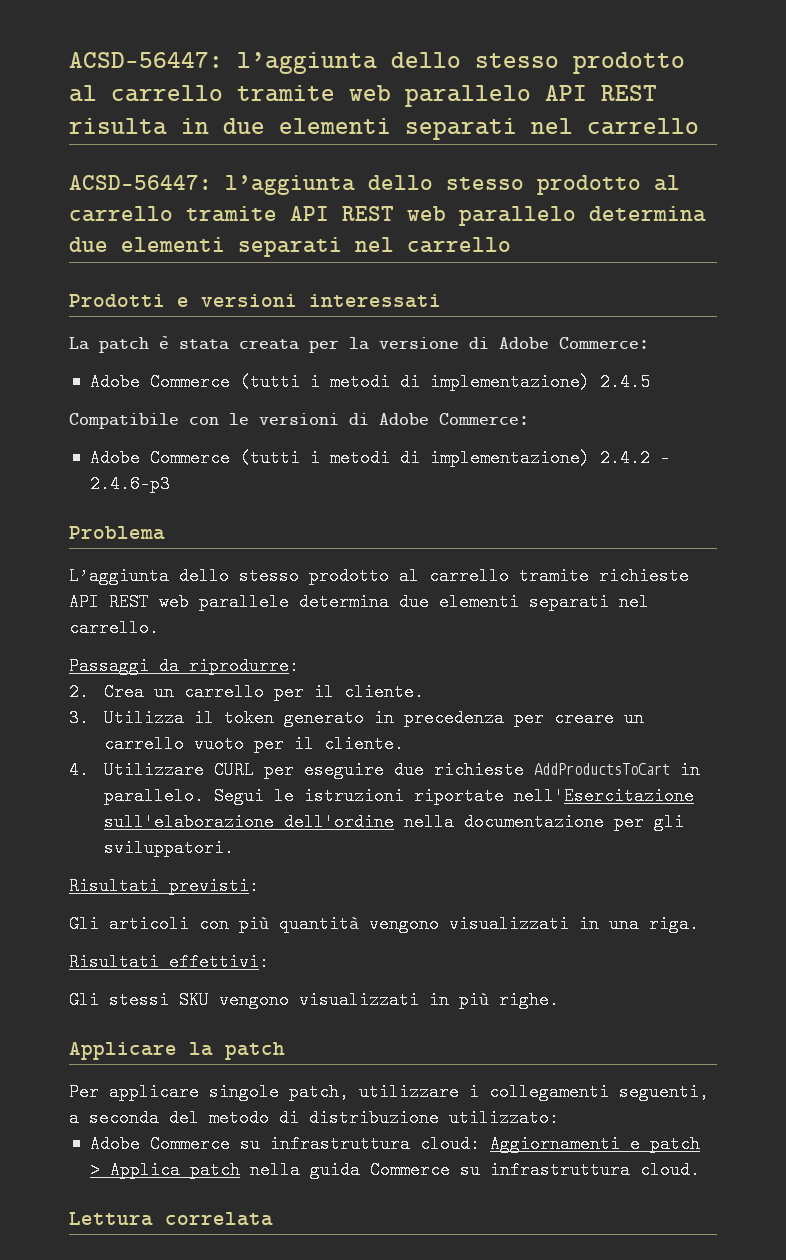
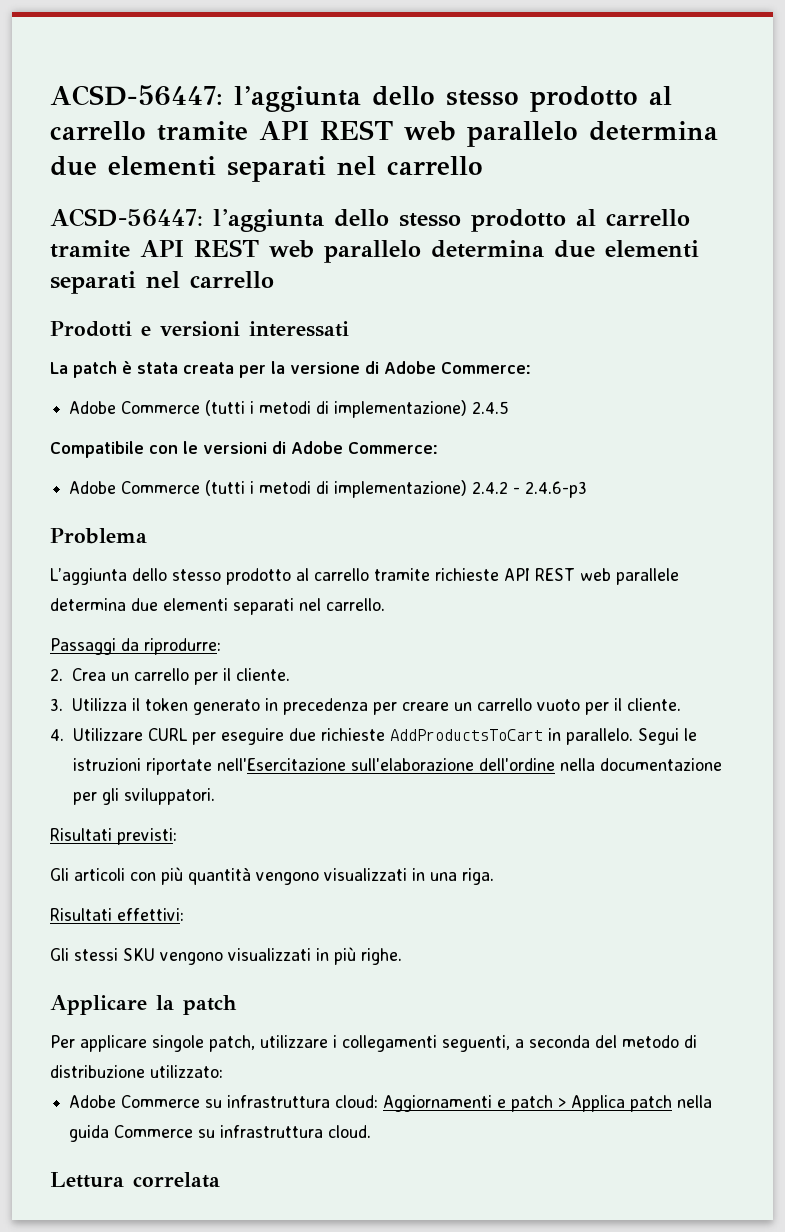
[69,52,685,74] [69,85,657,107] [69,118,209,135] ACSD-56447: l’aggiunta dello stesso prodotto al carrello tramite web parallelo API REST risulta in -> [50,85,672,112] [50,120,718,147] ACSD-56447: l’aggiunta dello stesso prodotto al carrello tramite API REST web parallelo determina

